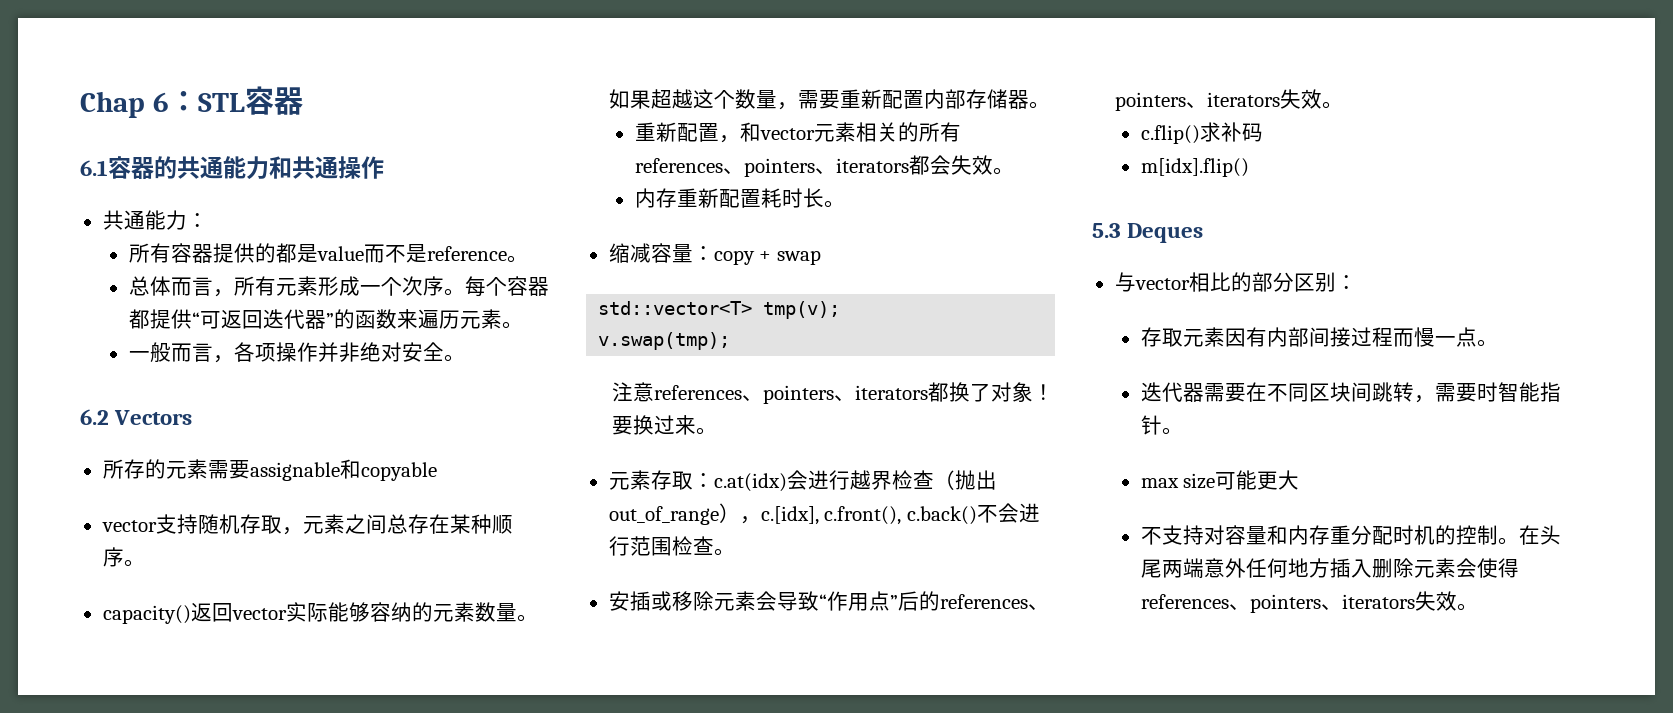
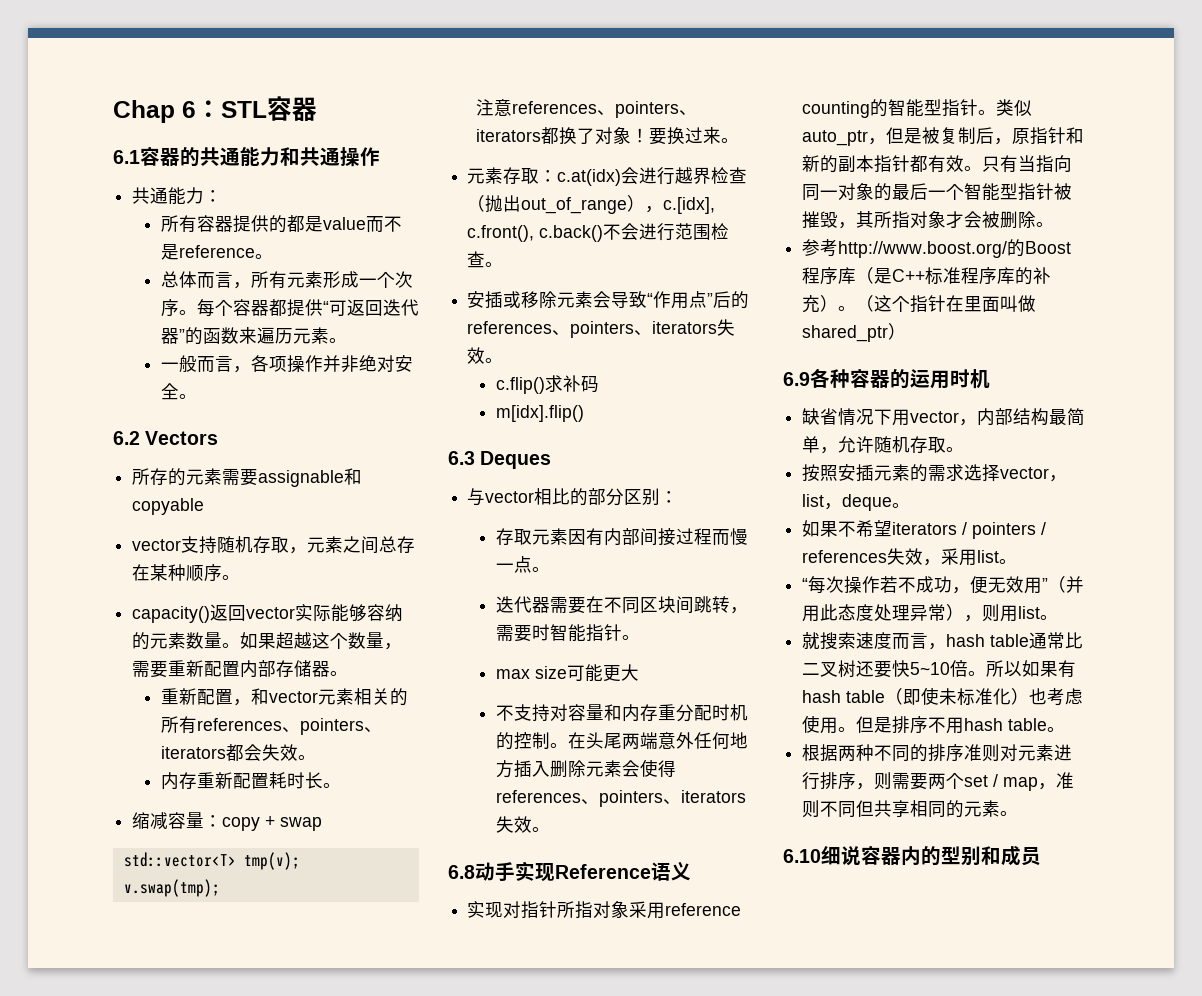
[1092,223,1121,238] 5.3 -> [448,451,475,465] 6.3
(1478, 607) none -> [448,861,691,882] [467,901,742,919] [802,99,1033,118] [802,127,1085,146] [802,155,1073,173] [802,183,1073,201] [802,211,1055,229] [802,239,1072,258] [802,267,1052,285] [802,295,1037,313] [802,323,907,342] [783,368,990,389] [802,408,1086,426] [802,436,965,454] [802,464,1068,482] [802,494,911,511] [802,520,1047,539] [802,548,1018,566] [802,576,1085,594] [802,604,1059,622] [802,632,1084,650] [802,660,1077,678] [802,687,1084,706] [802,715,1066,734] [802,744,1073,762] [802,772,1075,791] [802,800,1019,818] [783,845,1041,866] // 6.8动手实现Reference语义 // 实现对指针所指对象采用reference counting的智能型指针。类似auto_ptr，但是被复制后，原指针和新的副本指针都有效。只有当指向同一对象的最后一个智能型指针被摧毁，其所指对象才会被删除。 // 参考http://www.boost.org/的Boost程序库（是C++标准程序库的补充）。（这个指针在里面叫做shared_ptr） // 6.9各种容器的运用时机 // 缺省情况下用vector，内部结构最简单，允许随机存取。 // 按照安插元素的需求选择vector，list，deque。 // 如果不希望iterators / pointers / references失效，采用list。 // “每次操作若不成功，便无效用”（并用此态度处理异常），则用list。 // 就搜索速度而言，hash table通常比二叉树还要快5~10倍。所以如果有hash table（即使未标准化）也考虑使用。但是排序不用hash table。 // 根据两种不同的排序准则对元素进行排序，则需要两个set / map，准则不同但共享相同的元素。 // 6.10细说容器内的型别和成员

